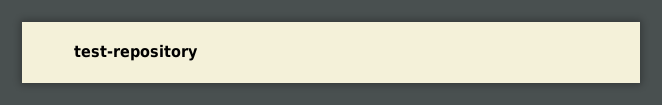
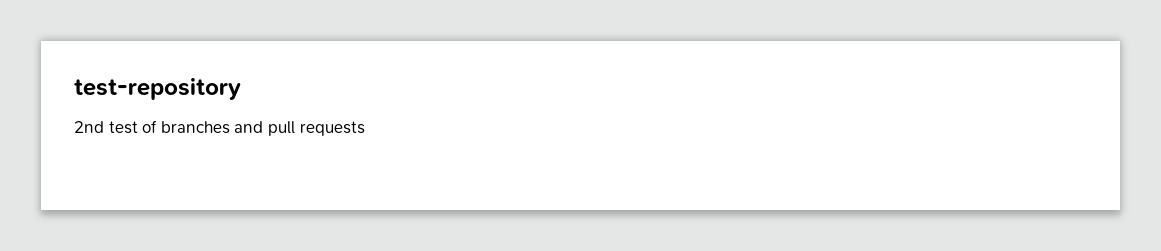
(198, 52) none -> [74,120,365,136] // 2nd test of branches and pull requests

